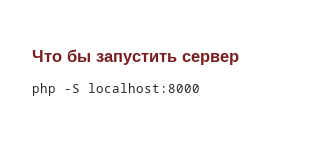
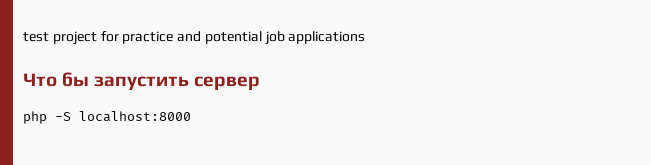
(32, 56) none -> [23,31,366,45] test project for practice and potential job applications //

